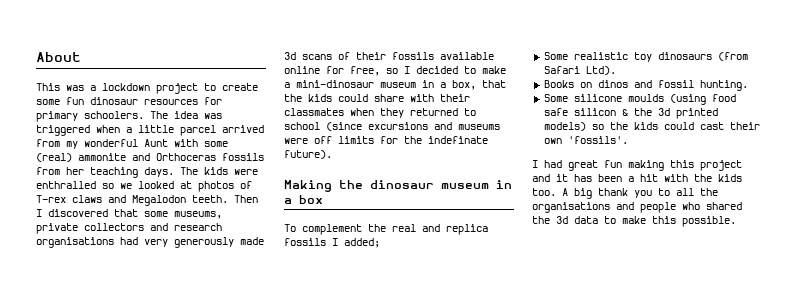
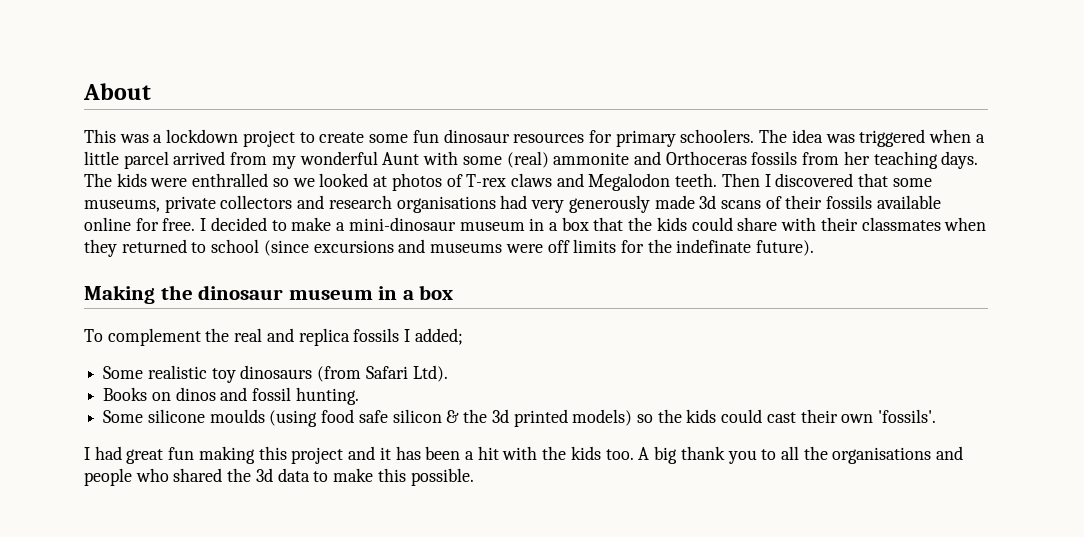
[350,66,398,76] free, so -> [162,218,196,231] free.
[452,80,476,90] box, -> [561,217,589,231] box

